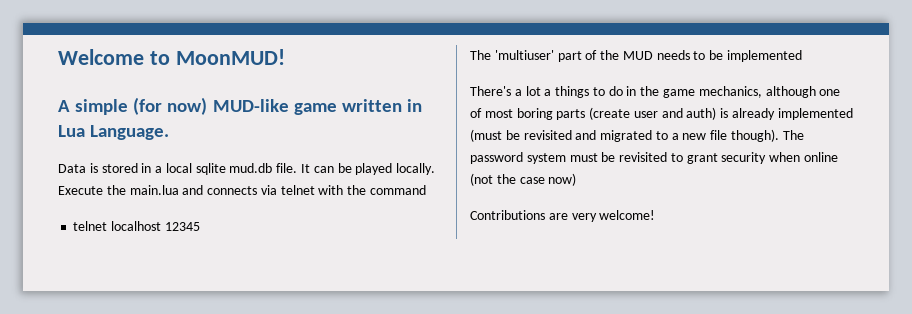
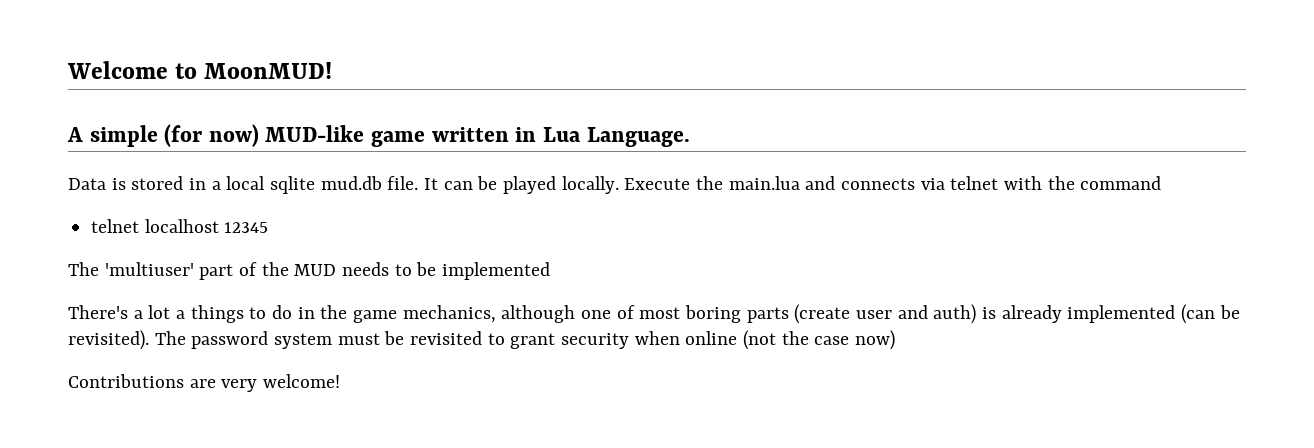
[470,129,780,142] (must be revisited and migrated to a new file though). -> [1181,304,1240,324] [68,330,149,350] (can be revisited).

